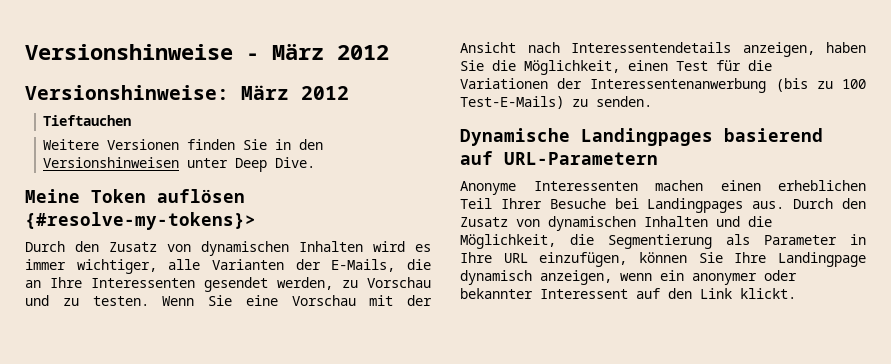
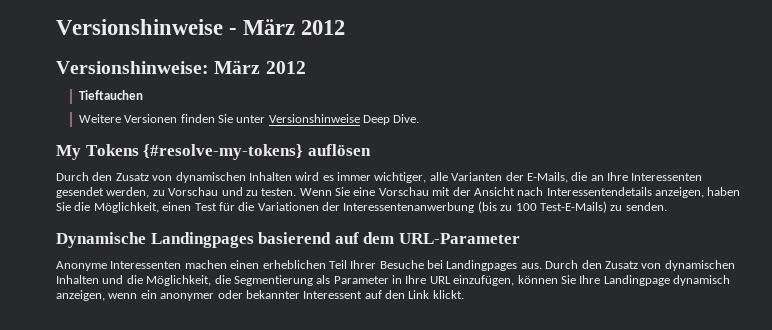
[275,139,324,150] [43,157,229,168] in den Versionshinweisen unter -> [236,114,360,123] unter Versionshinweise
[25,189,146,203] Meine Token -> [56,144,304,160] My Tokens {#resolve-my-tokens}
[25,212,256,230] {#resolve-my-tokens}> -> (371, 150) none
[504,152,658,165] URL-Parametern -> [363,232,520,244] dem URL-Parameter

